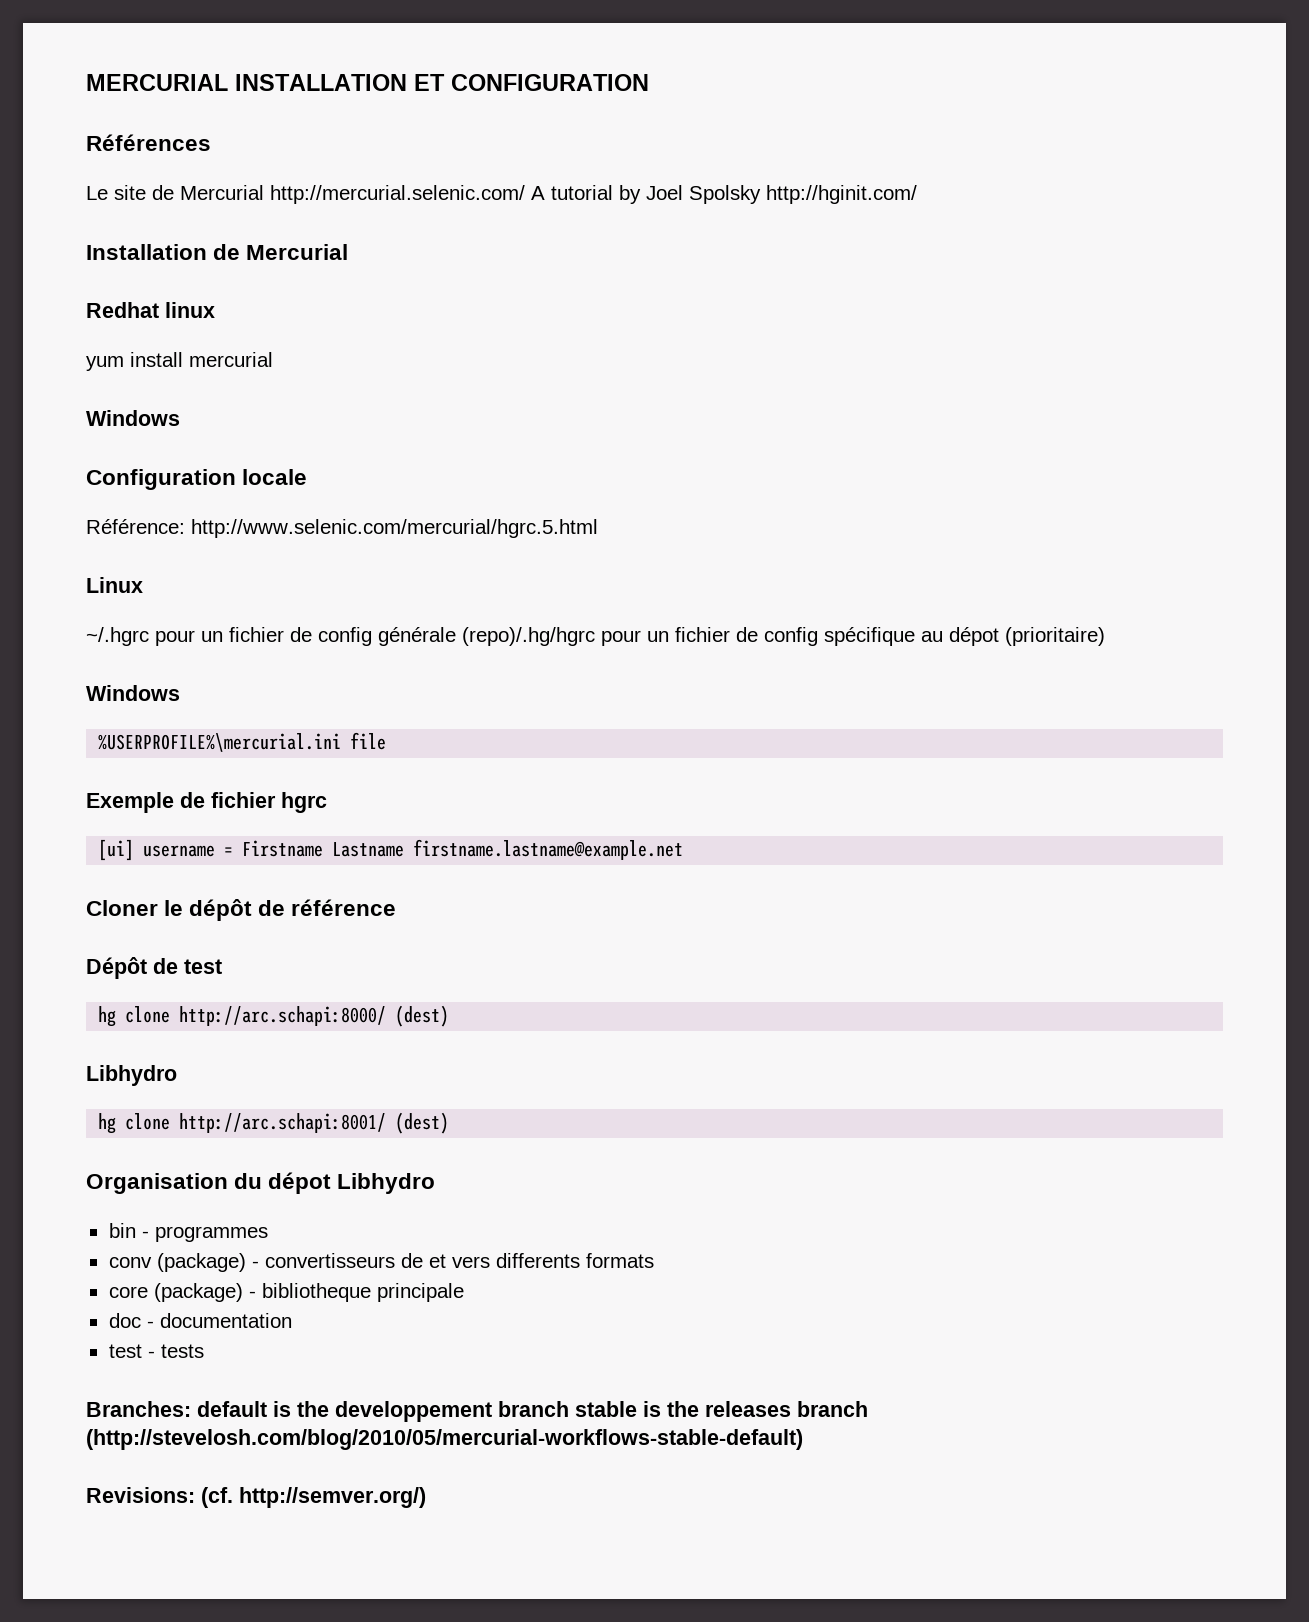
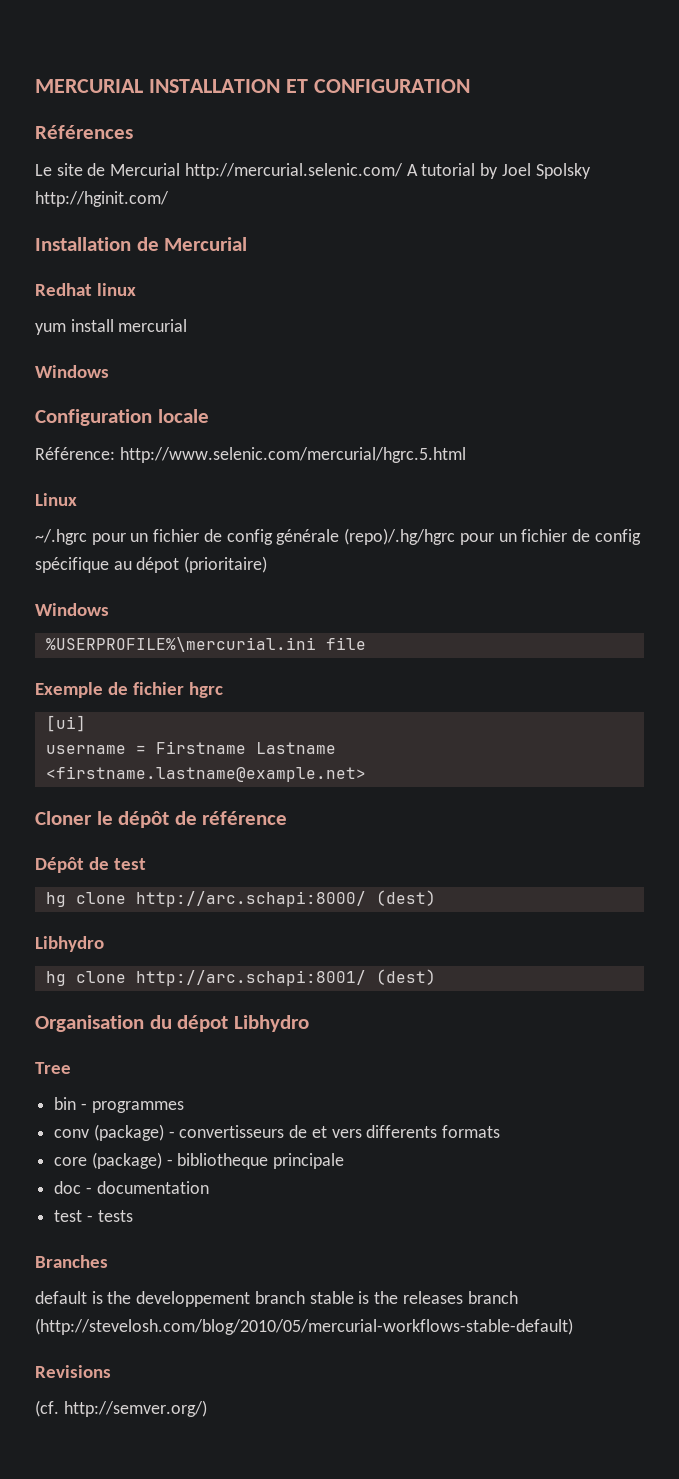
(135, 850) none -> (86, 723) //
[413,839,684,860] firstname.lastname@example.net -> [45,766,366,782] <firstname.lastname@example.net>
(436, 1183) none -> [35,1062,71,1074] // Tree
[86,1401,191,1417] Branches: -> [35,1255,108,1268] Branches //
[86,1487,195,1503] Revisions: -> [35,1365,111,1378] Revisions //

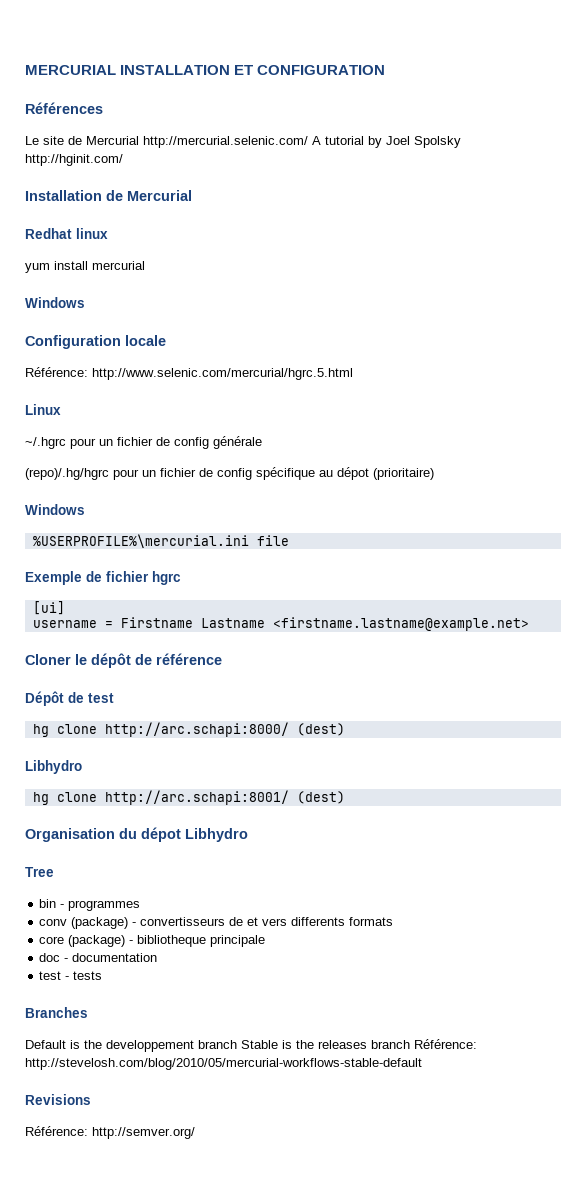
(340, 537) none -> (262, 442) //
[35,1291,87,1304] default -> [25,1040,66,1049] Default
[309,1291,354,1304] stable -> [241,1040,278,1049] Stable
[35,1318,573,1335] (http://stevelosh.com/blog/2010/05/mercurial-workflows-stable-default) -> [414,1039,477,1049] [25,1058,422,1070] Référence: http://stevelosh.com/blog/2010/05/mercurial-workflows-stable-default
[35,1400,207,1417] (cf. http://semver.org/) -> [25,1126,195,1139] Référence: http://semver.org/

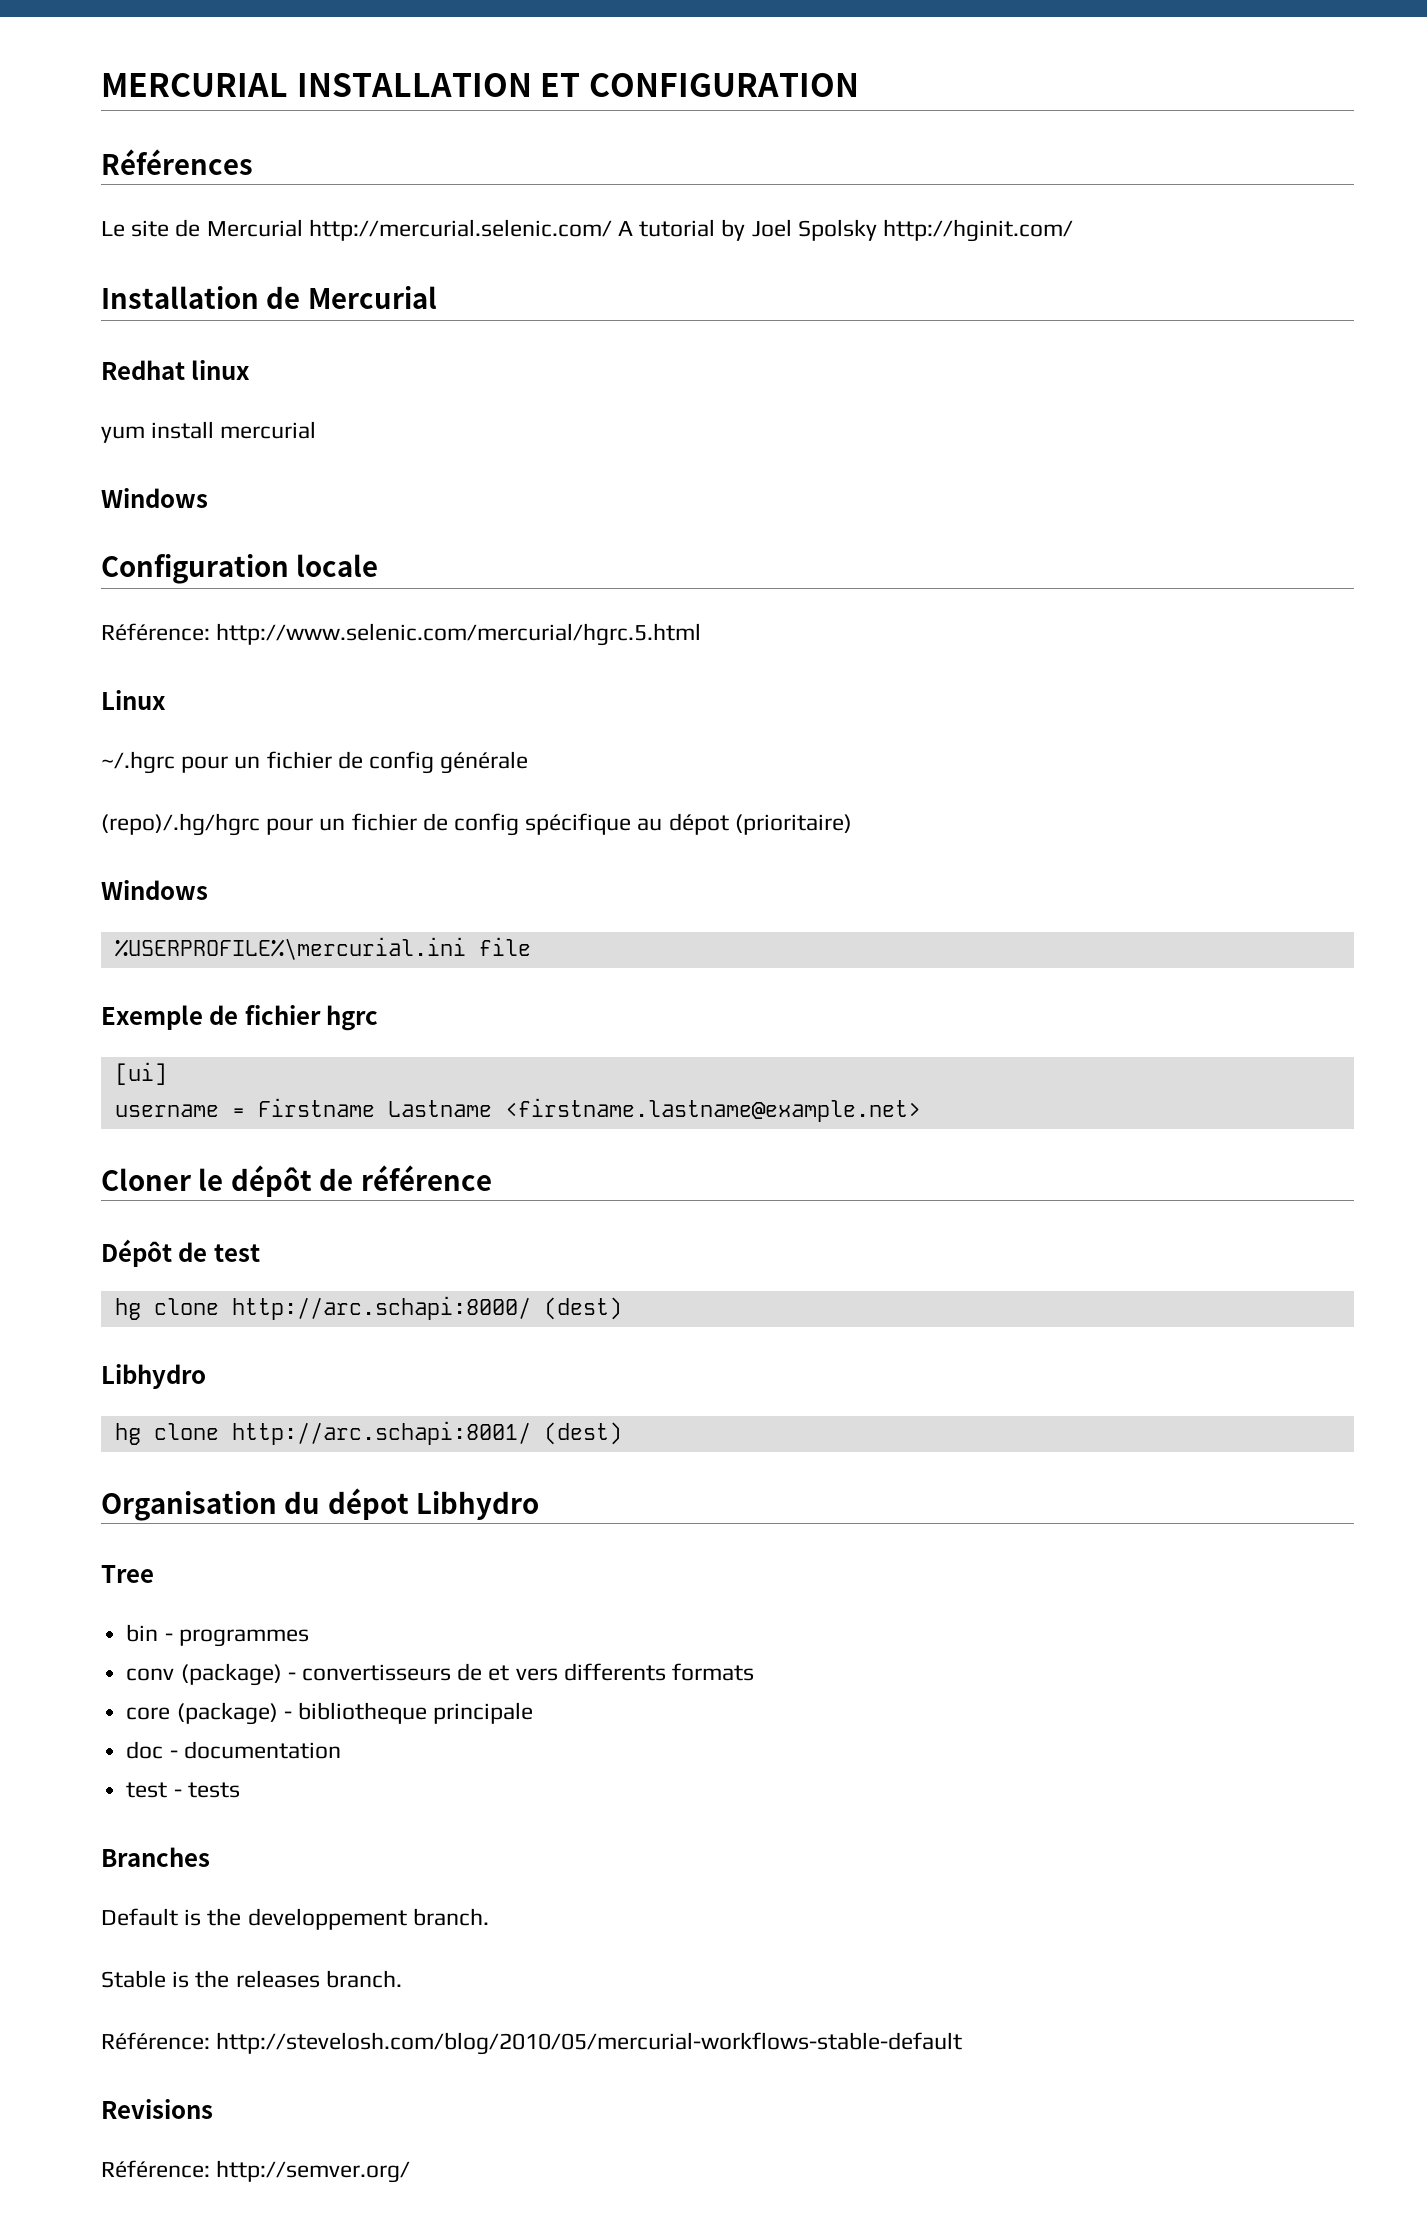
[198,1040,237,1049] branch -> [412,1908,489,1926] branch. //
[371,1040,410,1049] branch -> [325,1970,402,1988] branch. //

